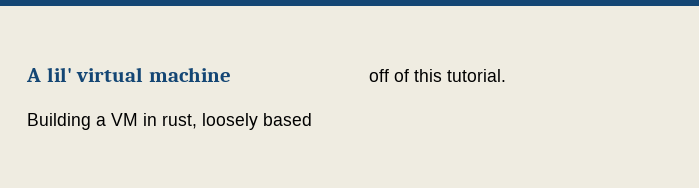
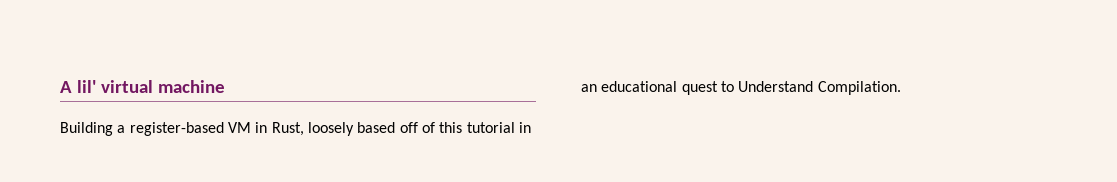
(106, 121) none -> [129,122,224,136] register-based
[162,114,197,129] rust, -> [271,122,304,136] Rust,
[447,69,506,82] tutorial. -> [466,122,531,133] [581,81,901,95] tutorial in an educational quest to Understand Compilation.

